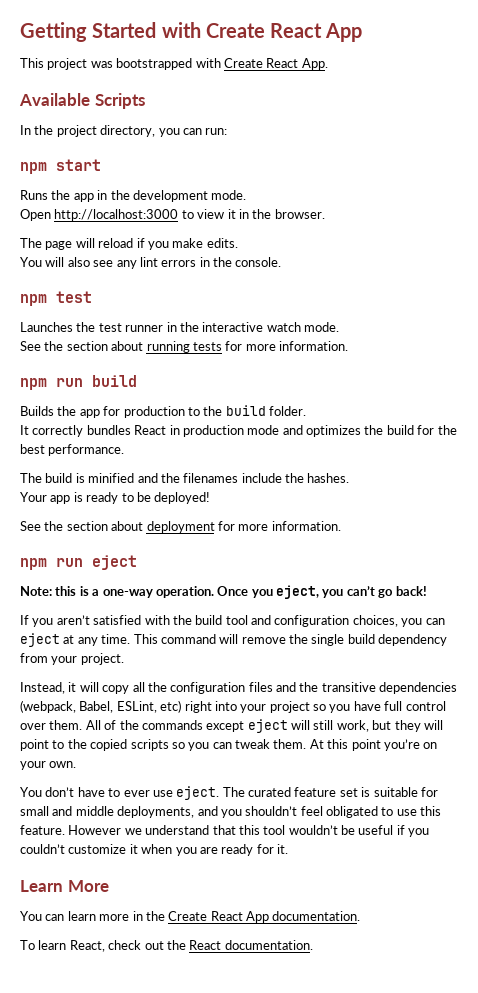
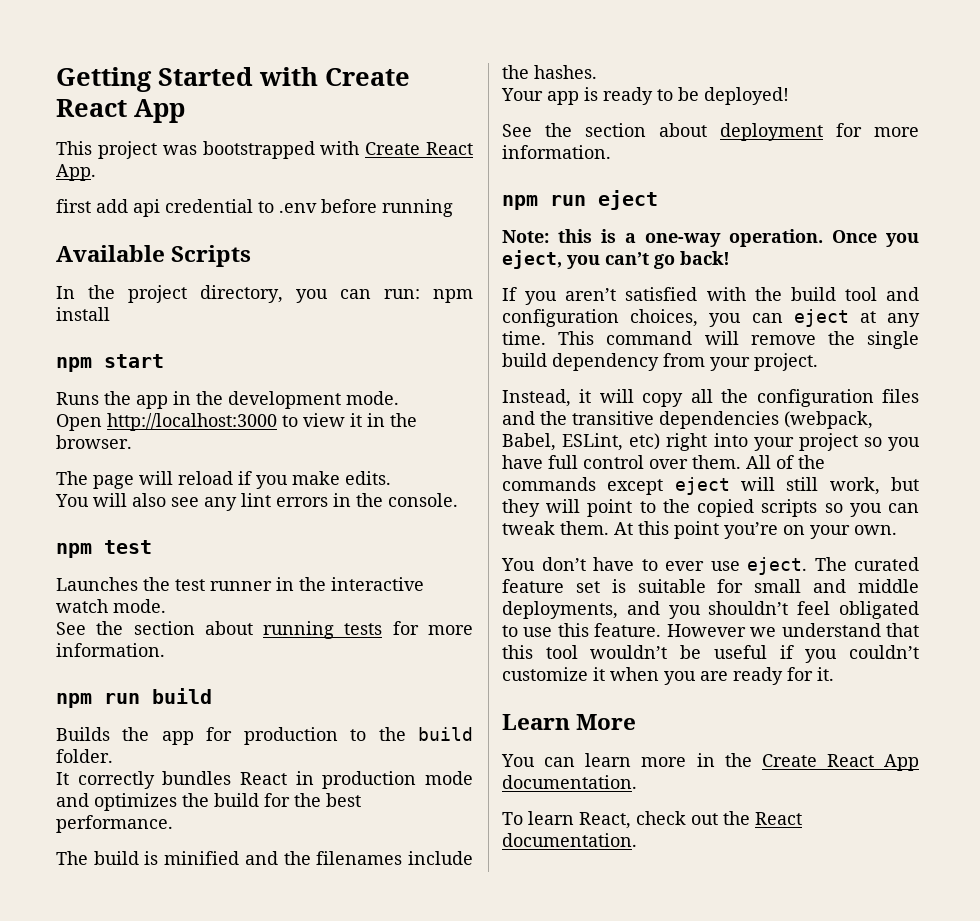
(328, 64) none -> [56,199,453,217] // first add api credential to .env before running
(228, 131) none -> [433,289,473,303] [56,307,110,321] npm install

